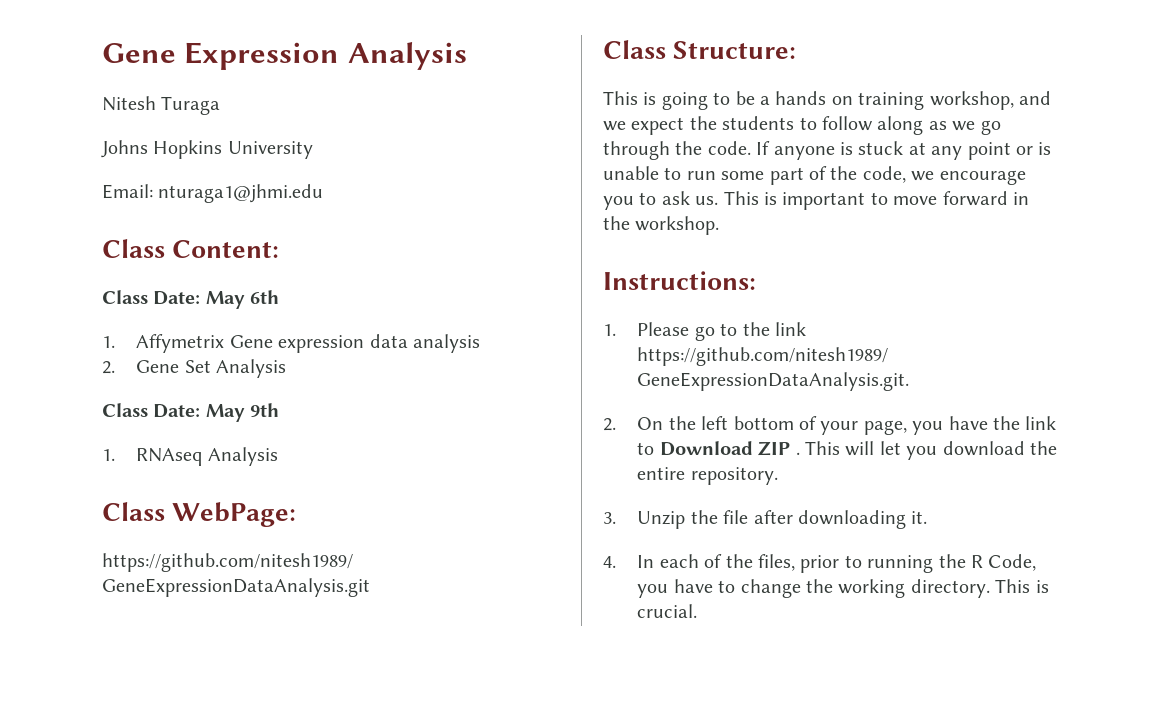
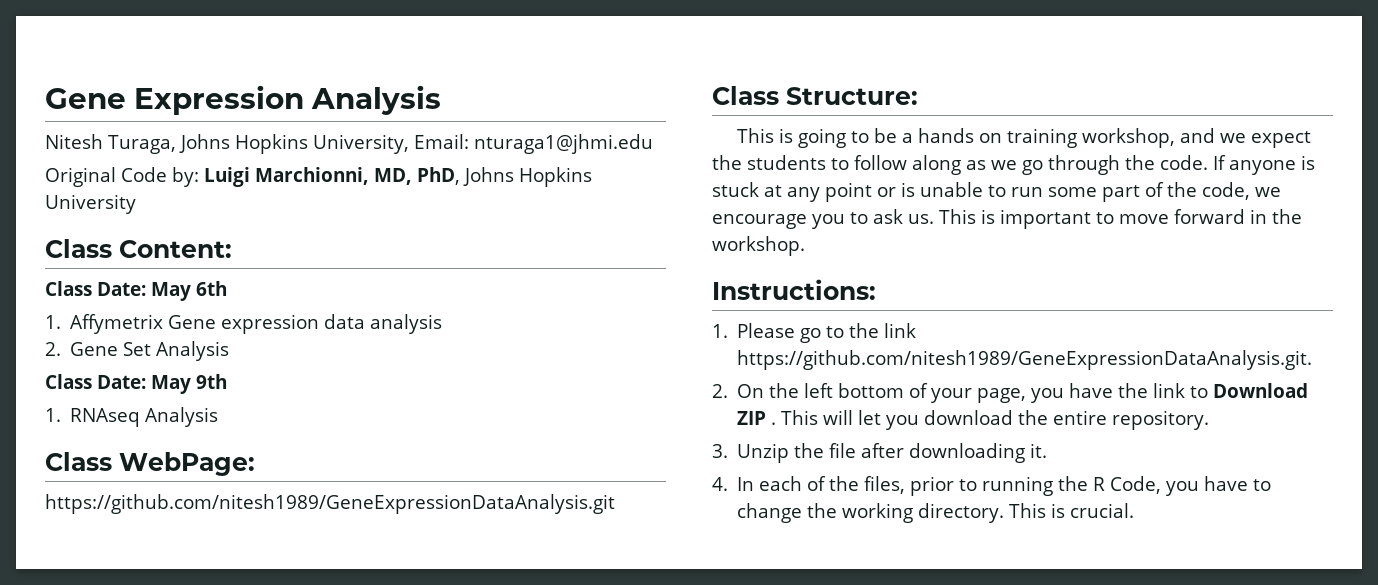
[161,96,221,115] Turaga // -> [108,134,653,154] [45,167,460,187] Turaga, Johns Hopkins University, Email: nturaga1@jhmi.edu // Original Code by: Luigi Marchionni, MD, PhD,
[102,184,324,203] // Email: nturaga1@jhmi.edu -> (136, 204) none

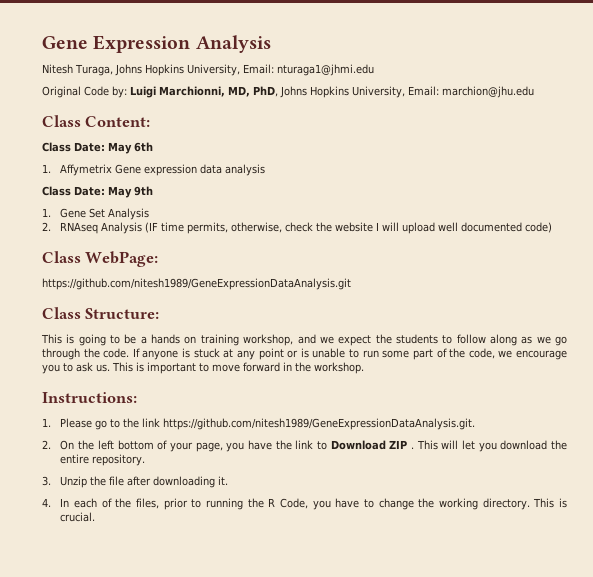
[45,194,136,214] University -> [352,86,534,98] University, Email: marchion@jhu.edu
[45,341,230,361] // 2. Gene Set Analysis -> (266, 170) none
[70,407,219,427] RNAseq Analysis -> [60,208,150,220] [42,222,553,234] Gene Set Analysis // 2. RNAseq Analysis (IF time permits, otherwise, check the website I will upload well documented code)

